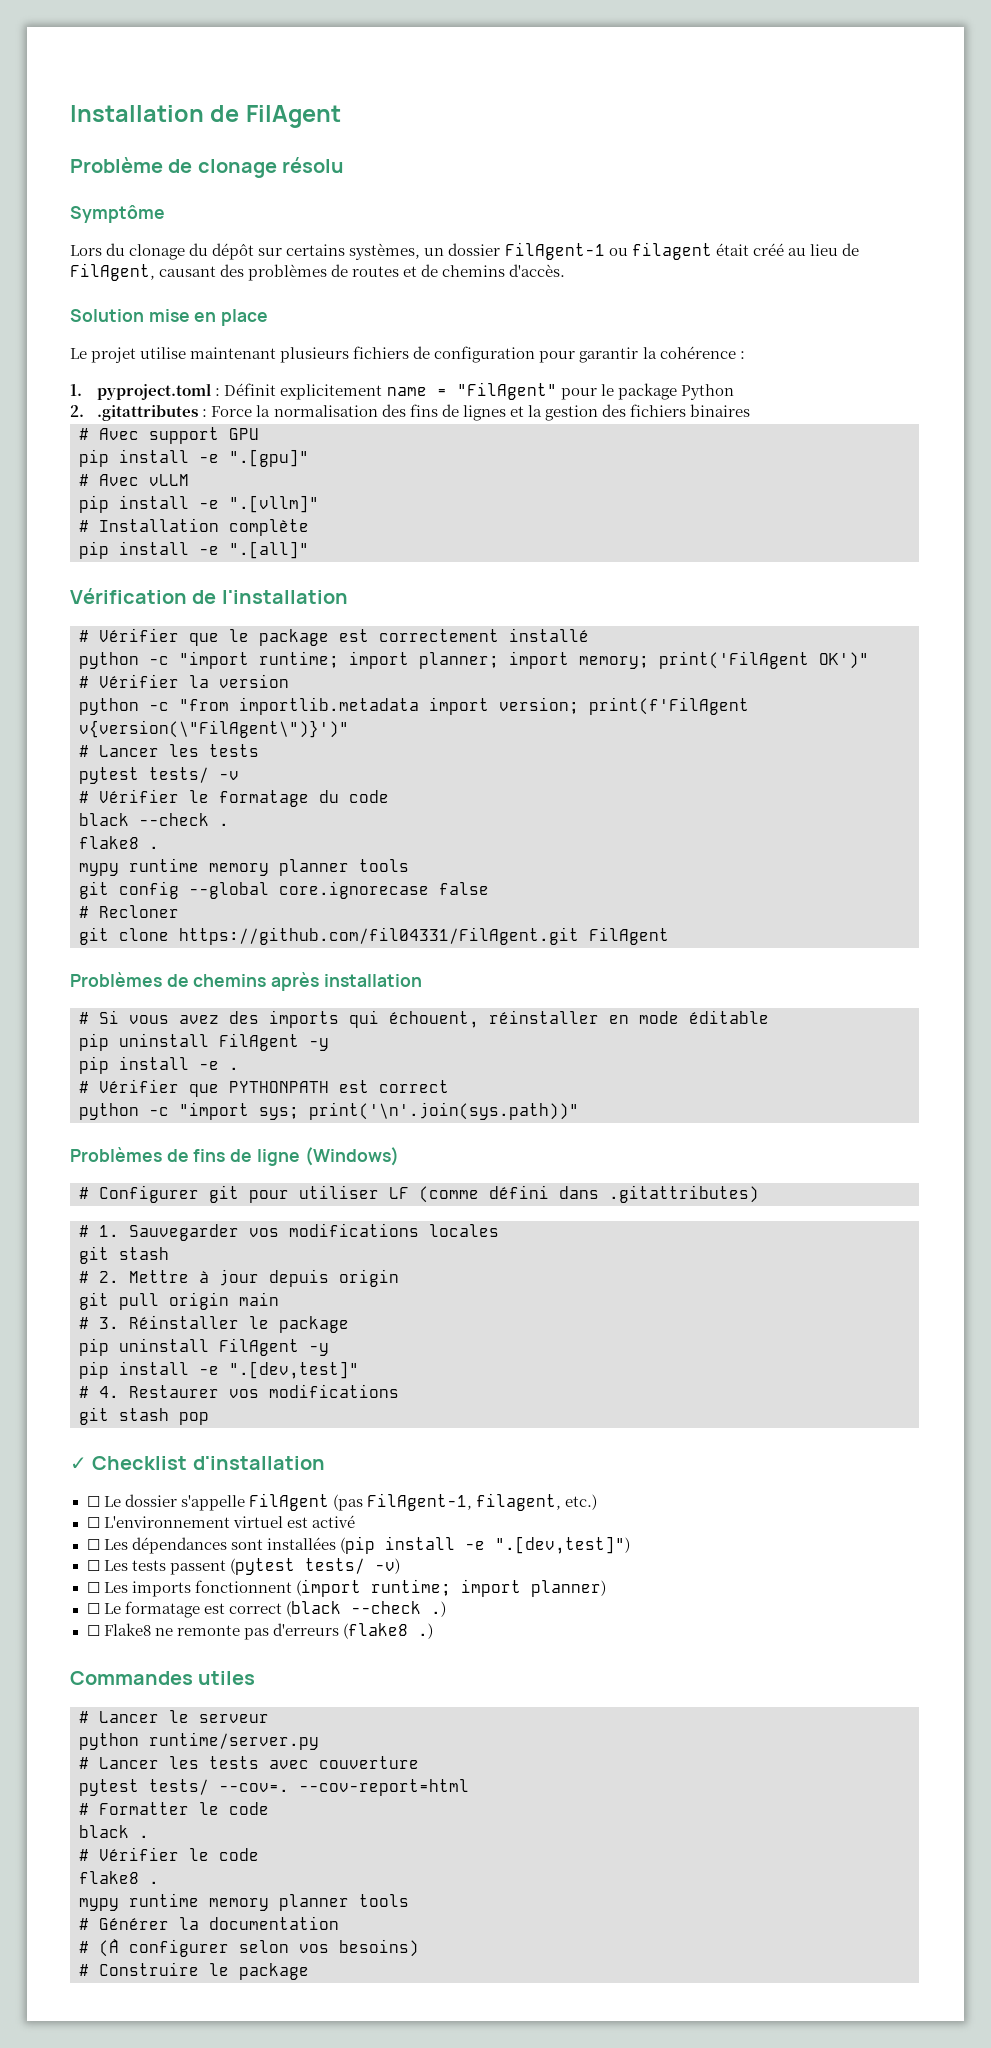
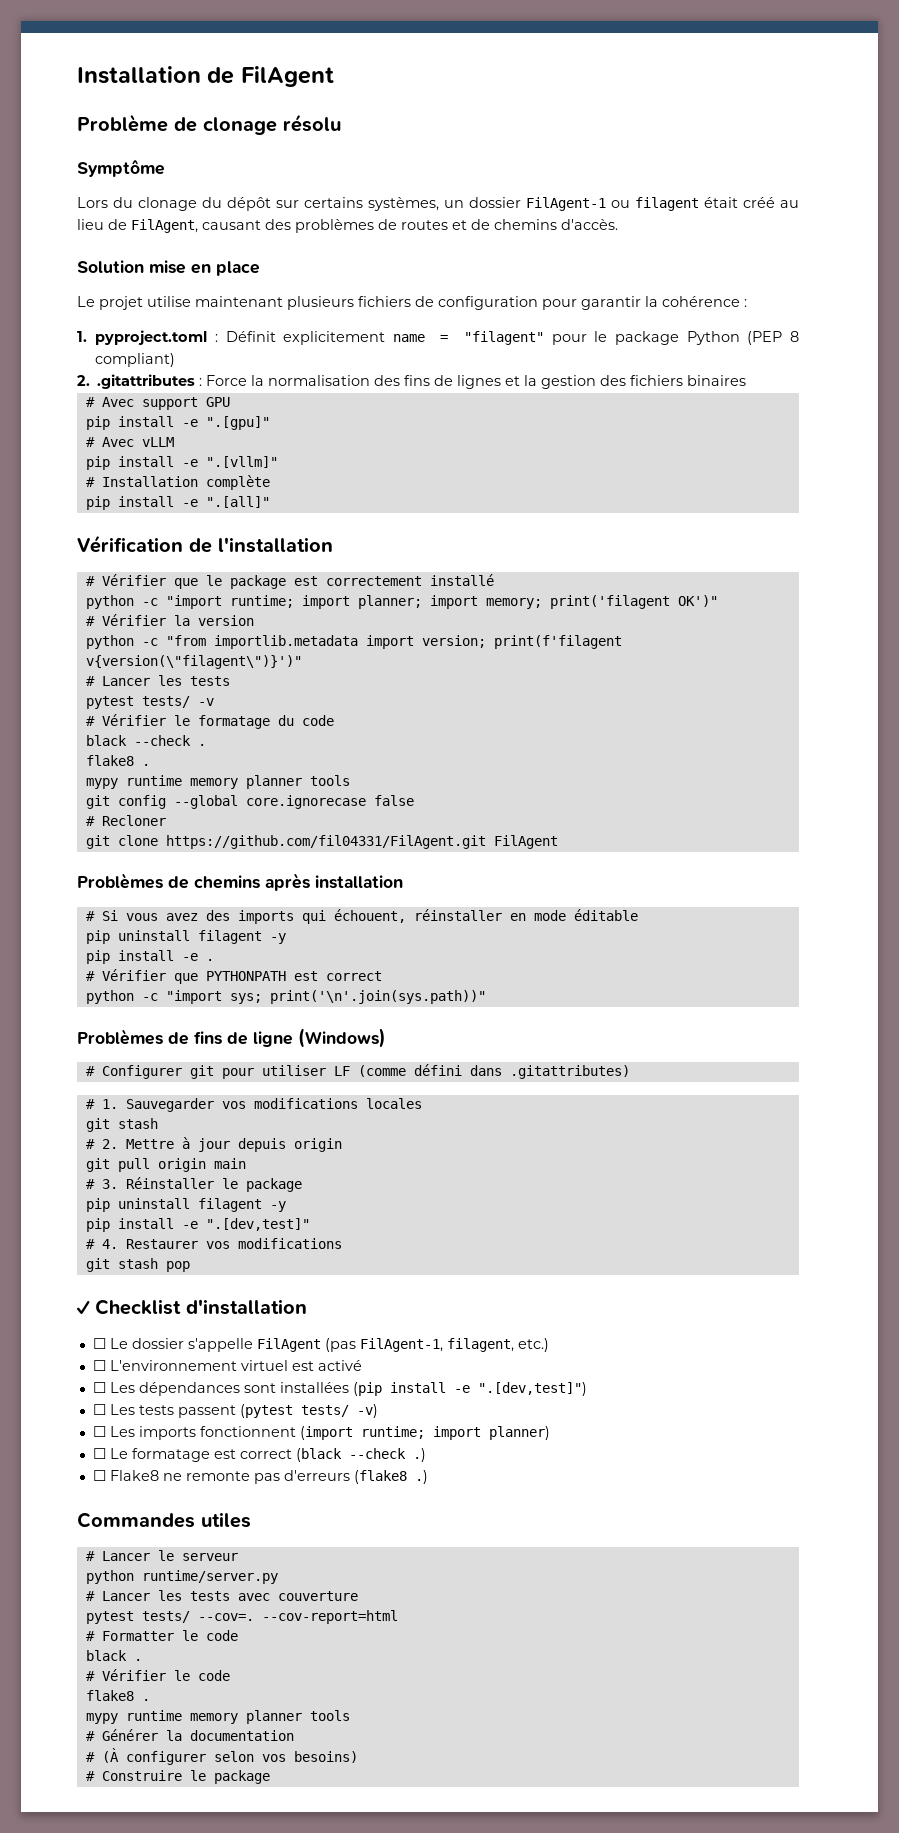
[456,382,557,400] "FilAgent" -> [463,331,544,345] "filagent"
(734, 392) none -> [747,331,799,345] [95,353,176,367] (PEP 8 compliant)
[659,651,809,669] print('FilAgent -> [549,595,670,609] print('filagent
[589,697,749,715] [79,720,349,738] print(f'FilAgent v{version(\"FilAgent\")}')" -> [493,635,622,649] [85,655,302,669] print(f'filagent v{version(\"filagent\")}')"
[219,1033,299,1051] FilAgent -> [197,930,262,944] filagent
[219,1338,299,1356] FilAgent -> [197,1198,262,1212] filagent

